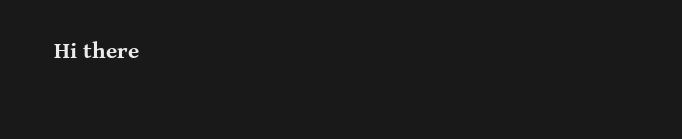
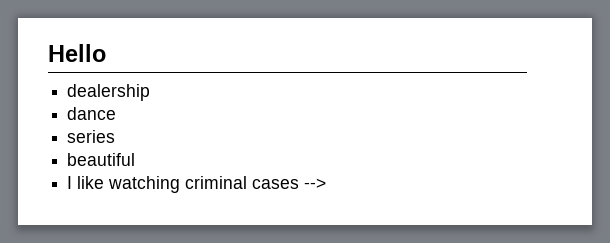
[54,41,140,58] Hi there -> [48,44,106,62] [67,84,151,101] [67,107,117,120] [67,130,116,143] [67,153,136,166] [67,176,327,193] Hello // dealership // dance // series // beautiful // I like watching criminal cases -->

